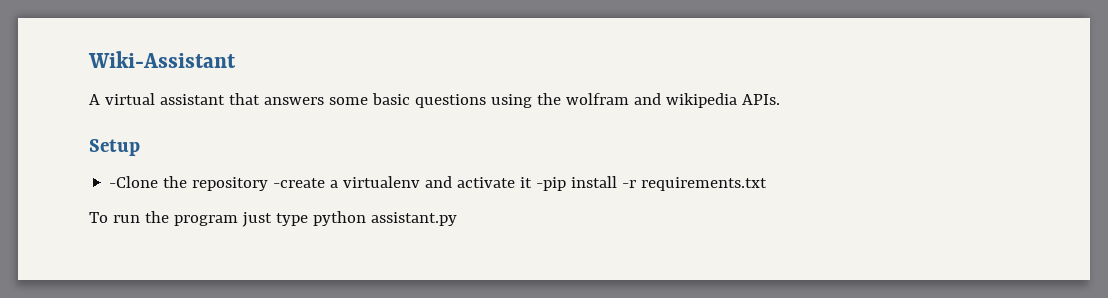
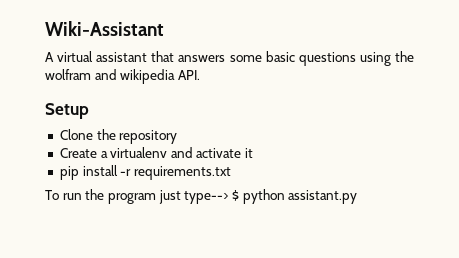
[741,94,780,105] APIs. -> [177,70,200,80] API.
[109,176,159,188] -Clone -> [59,129,93,140] Clone
[273,178,326,188] -create -> [59,148,97,158] // Create
[536,177,567,191] -pip -> [59,166,79,180] // pip
[275,213,308,226] type -> [184,190,239,204] type--> $

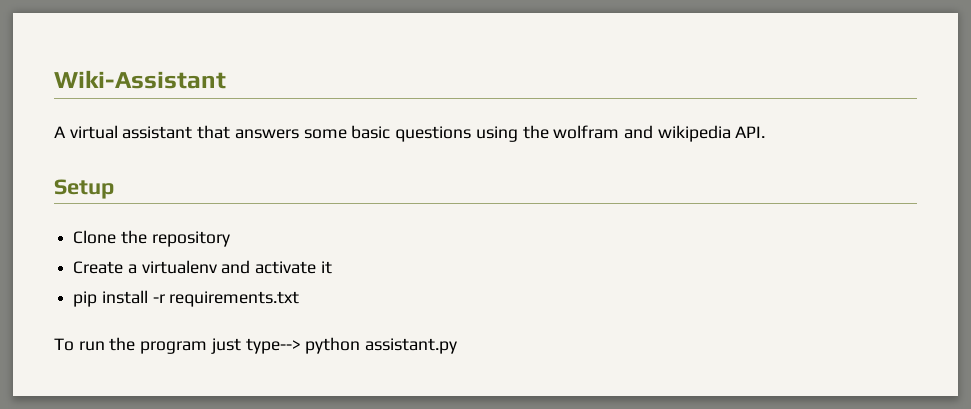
[231,190,239,201] $ -> (301, 346) none

